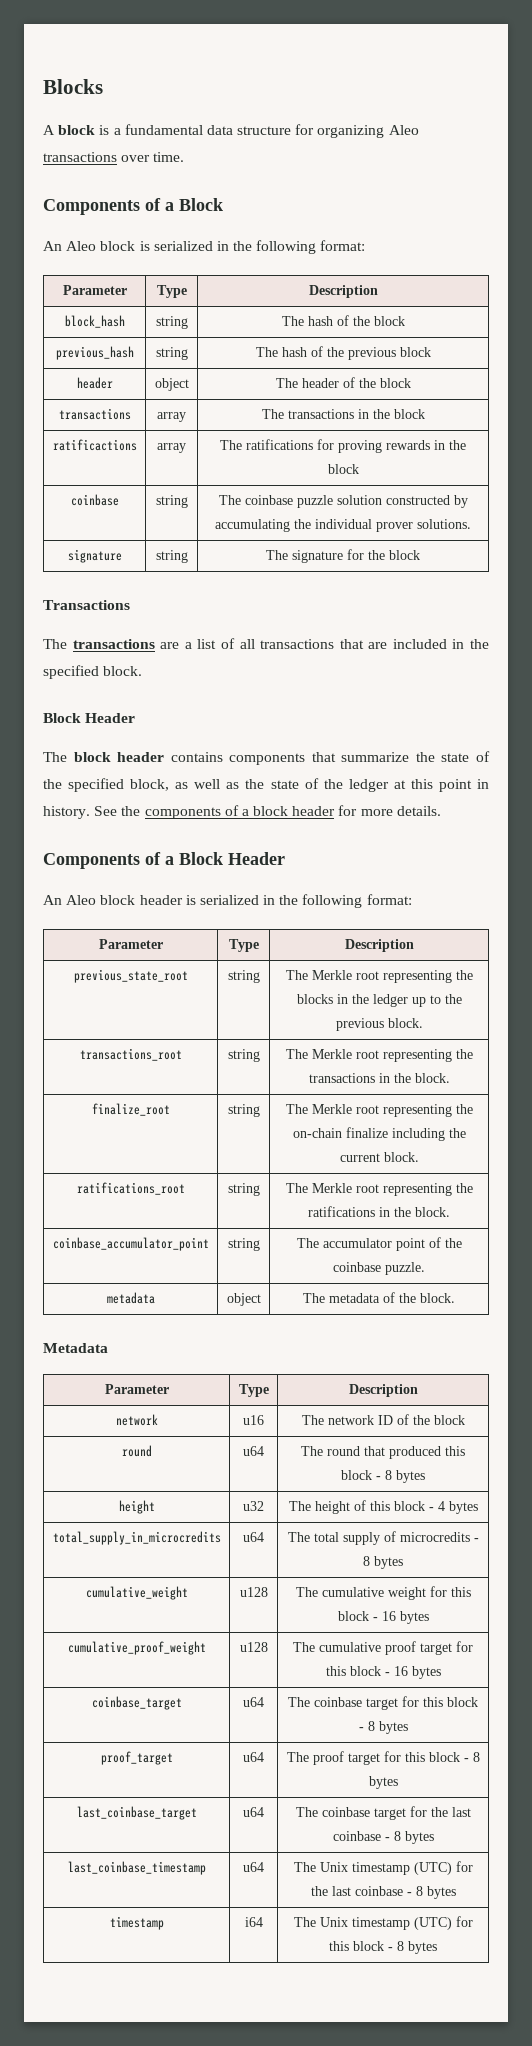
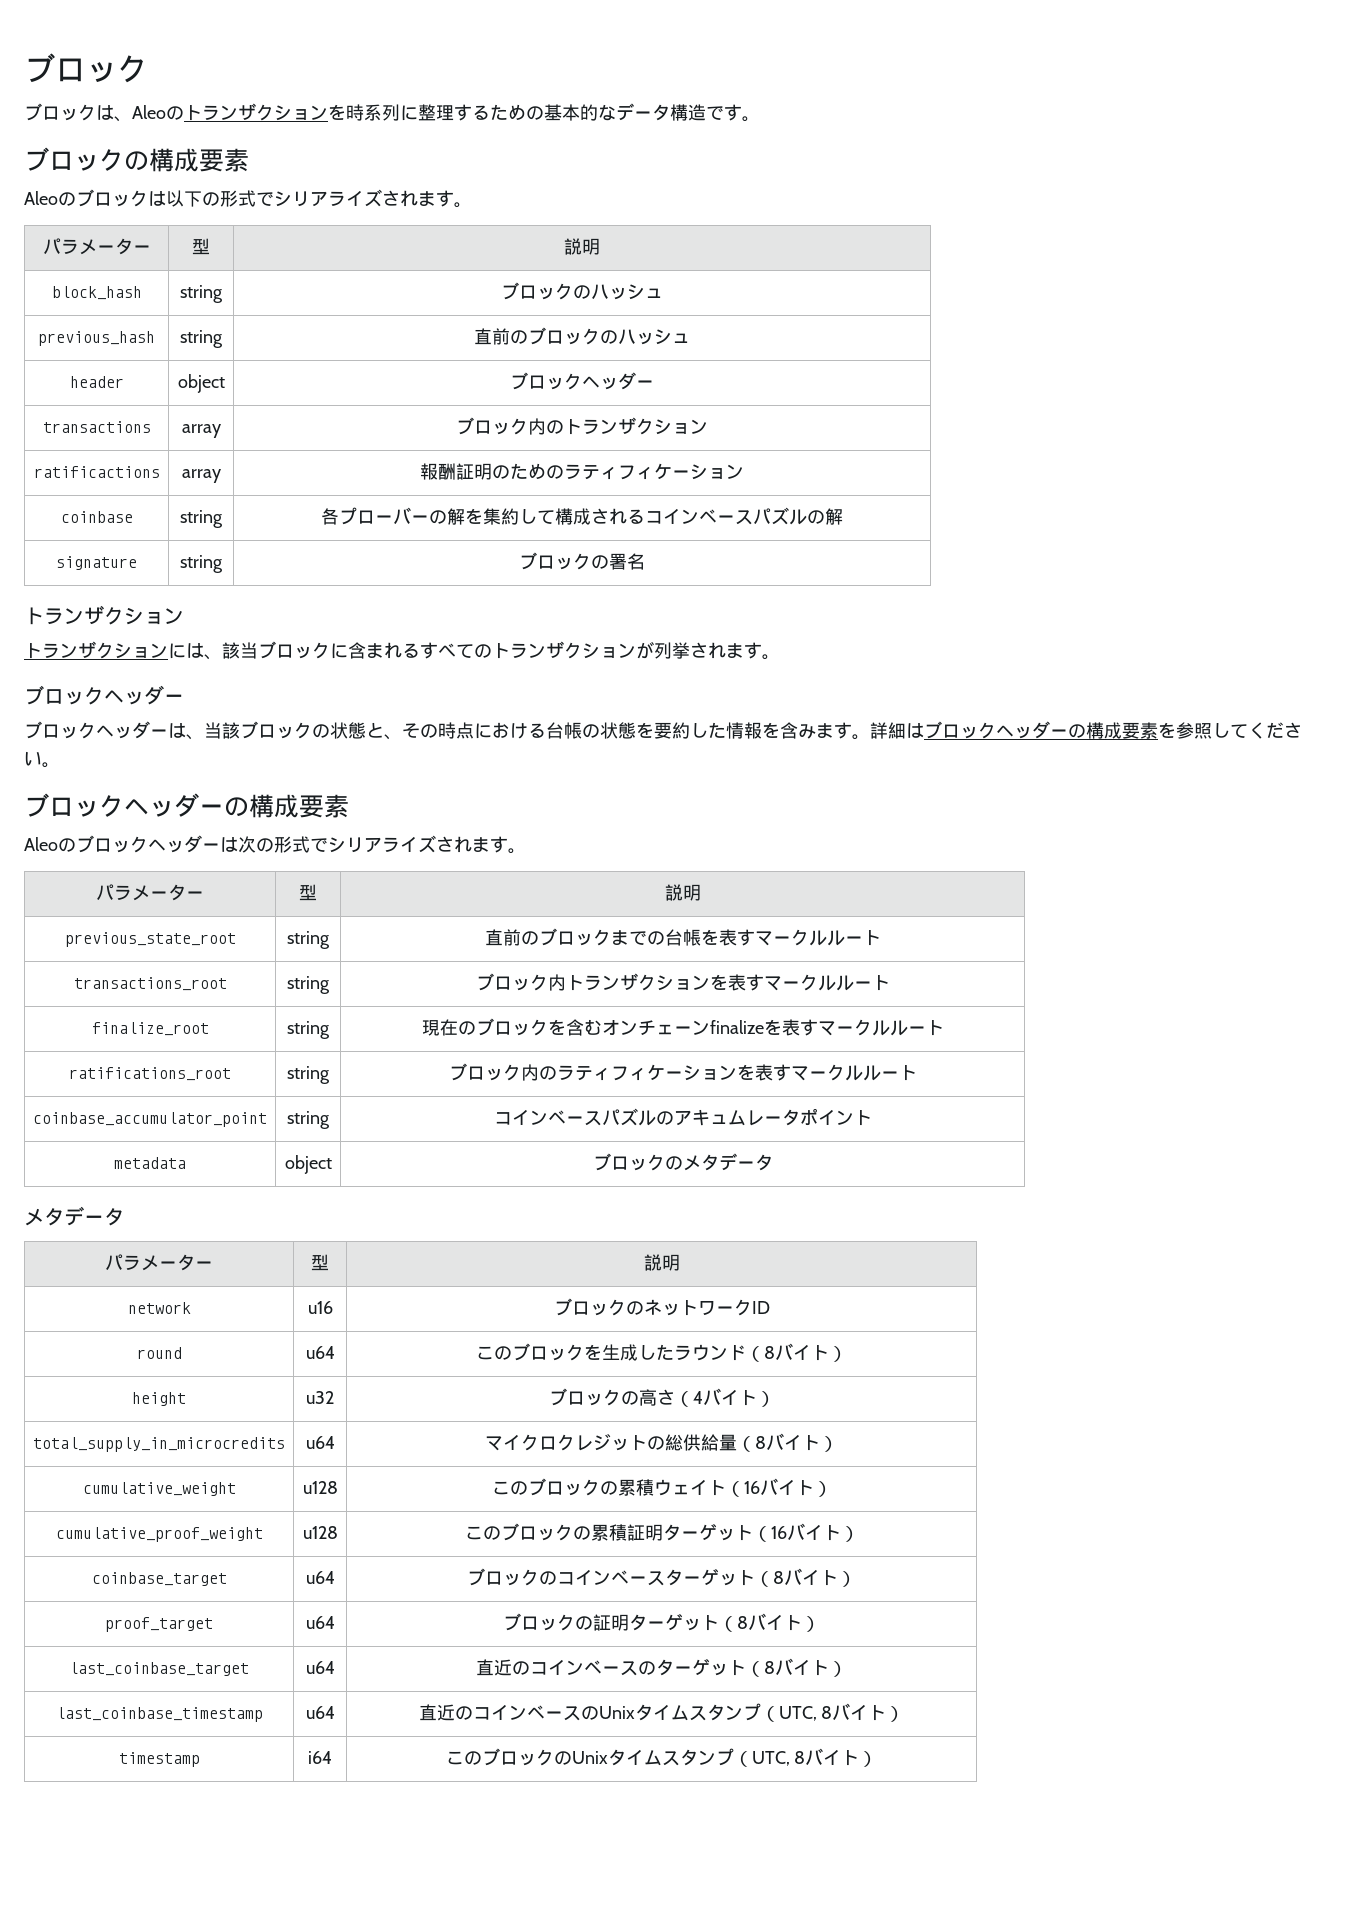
[43,79,103,94] [43,124,419,138] [43,152,185,162] [43,198,223,215] [43,240,366,254] [62,285,127,295] [156,285,187,298] [308,285,378,298] [64,315,125,328] [155,316,188,329] [281,315,405,326] [55,346,134,360] [155,347,188,360] [255,346,431,360] [76,377,113,389] [154,378,189,391] [275,377,411,388] [58,408,131,420] [157,412,186,422] [261,409,425,419] [52,439,137,451] [157,443,186,453] [220,439,466,453] [327,464,359,474] [70,494,119,506] [155,495,188,508] [218,495,468,508] [215,519,471,532] [67,549,122,563] [155,550,188,563] [266,549,420,563] [43,600,130,610] [43,638,489,649] [43,665,143,679] [43,713,136,723] [43,751,490,765] [43,778,489,792] [43,805,441,819] [43,852,285,869] [43,894,412,908] [98,939,163,949] [228,939,259,952] [344,939,414,952] [73,969,188,983] [227,970,260,983] [285,970,473,983] [296,994,462,1007] [335,1018,423,1031] [79,1048,182,1061] [227,1049,260,1062] [285,1049,473,1062] [308,1073,450,1083] [91,1103,170,1116] [227,1104,260,1117] [285,1104,473,1117] [292,1127,466,1141] [339,1152,419,1162] [76,1182,185,1195] [227,1183,260,1196] [285,1183,473,1196] [308,1206,450,1217] [52,1237,209,1251] [227,1238,260,1251] [296,1237,462,1251] [333,1262,425,1275] [106,1292,155,1304] [226,1293,261,1306] [303,1292,455,1303] [43,1343,108,1353] [104,1384,169,1394] [238,1384,269,1397] [348,1384,418,1397] [115,1414,158,1426] [243,1415,264,1425] [301,1414,465,1425] [121,1445,152,1457] [243,1446,264,1456] [301,1446,465,1459] [341,1470,425,1483] [118,1500,155,1514] [243,1501,264,1511] [288,1500,478,1514] [52,1531,221,1545] [243,1532,264,1542] [287,1531,479,1545] [363,1556,403,1569] [85,1586,188,1600] [239,1587,268,1597] [295,1586,471,1600] [337,1611,429,1624] [67,1641,206,1655] [239,1642,268,1652] [293,1641,473,1655] [325,1666,441,1679] [91,1696,182,1710] [243,1697,264,1707] [288,1696,478,1710] [358,1721,408,1734] [100,1751,173,1765] [243,1752,264,1762] [286,1751,480,1765] [368,1776,398,1789] [76,1806,197,1820] [243,1807,264,1817] [295,1806,471,1820] [332,1831,434,1844] [67,1861,206,1875] [243,1862,264,1872] [293,1861,473,1875] [310,1886,456,1899] [109,1916,164,1930] [244,1917,263,1927] [293,1916,473,1930] [329,1941,437,1954] Blocks // A block is a fundamental data structure for organizing Aleo transactions over time. // Components of a Block // An Aleo block is serialized in the following format: // Parameter | Type | Description // block_hash | string | The hash of the block // previous_hash | string | The hash of the previous block // header | object | The header of the block // transactions | array | The transactions in the block // ratificactions | array | The ratifications for proving rewards in the block // coinbase | string | The coinbase puzzle solution constructed by accumulating the individual prover solutions. // signature | string | The signature for the block // Transactions // The transactions are a list of all transactions that are included in the specified block. // Block Header // The block header contains components that summarize the state of the specified block, as well as the state of the ledger at this point in history. See the components of a block header for more details. // Components of a Block Header // An Aleo block header is serialized in the following format: // Parameter | Type | Description // previous_state_root | string | The Merkle root representing the blocks in the ledger up to the previous block. // transactions_root | string | The Merkle root representing the transactions in the block. // finalize_root | string | The Merkle root representing the on-chain finalize including the current block. // ratifications_root | string | The Merkle root representing the ratifications in the block. // coinbase_accumulator_point | string | The accumulator point of the coinbase puzzle. // metadata | object | The metadata of the block. // Metadata // Parameter | Type | Description // network | u16 | The network ID of the block // round | u64 | The round that produced this block - 8 bytes // height | u32 | The height of this block - 4 bytes // total_supply_in_microcredits | u64 | The total supply of microcredits - 8 bytes // cumulative_weight | u128 | The cumulative weight for this block - 16 bytes // cumulative_proof_weight | u128 | The cumulative proof target for this block - 16 bytes // coinbase_target | u64 | The coinbase target for this block - 8 bytes // proof_target | u64 | The proof target for this block - 8 bytes // last_coinbase_target | u64 | The coinbase target for the last coinbase - 8 bytes // last_coinbase_timestamp | u64 | The Unix timestamp (UTC) for the last coinbase - 8 bytes // timestamp | i64 | The Unix timestamp (UTC) for this block - 8 bytes -> [24,53,148,83] [24,103,760,122] [24,147,249,172] [24,189,472,208] [42,238,151,255] [192,238,210,255] [564,238,600,255] [51,286,142,300] [180,285,223,303] [501,282,663,300] [37,331,155,346] [180,330,223,348] [474,327,690,345] [69,376,124,388] [177,374,225,393] [510,372,654,390] [42,421,151,433] [181,424,221,438] [456,417,708,435] [33,466,160,478] [181,469,221,483] [420,463,744,480] [60,511,133,523] [180,510,223,528] [321,507,843,525] [55,556,137,570] [180,555,223,573] [519,552,645,570] [24,605,184,625] [24,641,780,660] [24,685,184,705] [24,721,1302,740] [24,751,60,768] [24,793,349,818] [24,835,526,854] [96,884,205,901] [299,884,317,901] [664,884,701,901] [64,932,236,947] [287,931,330,949] [484,928,881,946] [73,977,227,991] [287,976,330,994] [475,973,890,991] [91,1022,209,1036] [287,1021,330,1039] [421,1018,944,1036] [69,1067,231,1081] [287,1066,330,1084] [448,1063,917,1081] [33,1112,267,1127] [287,1111,330,1129] [493,1108,872,1126] [114,1157,186,1169] [284,1155,332,1174] [592,1153,773,1171] [24,1206,124,1226] [105,1254,214,1271] [311,1254,329,1271] [643,1254,680,1271] [127,1302,191,1314] [307,1301,333,1314] [553,1298,770,1316] [136,1347,182,1359] [305,1346,335,1359] [476,1343,847,1362] [132,1392,186,1406] [306,1391,334,1404] [548,1388,775,1407] [33,1437,285,1452] [305,1436,335,1449] [485,1433,838,1452] [82,1482,236,1496] [302,1481,338,1494] [491,1478,832,1497] [55,1527,263,1542] [302,1526,338,1539] [464,1523,859,1542] [91,1572,227,1586] [305,1571,335,1584] [467,1568,856,1587] [105,1617,213,1632] [305,1616,335,1629] [503,1613,820,1632] [69,1662,249,1676] [305,1661,335,1674] [476,1658,847,1677] [55,1707,263,1722] [305,1706,335,1719] [418,1703,905,1722] [118,1752,200,1767] [308,1751,332,1764] [445,1748,878,1767] ブロック // ブロックは、Aleoのトランザクションを時系列に整理するための基本的なデータ構造です。 // ブロックの構成要素 // Aleoのブロックは以下の形式でシリアライズされます。 // パラメーター | 型 | 説明 // block_hash | string | ブロックのハッシュ // previous_hash | string | 直前のブロックのハッシュ // header | object | ブロックヘッダー // transactions | array | ブロック内のトランザクション // ratificactions | array | 報酬証明のためのラティフィケーション // coinbase | string | 各プローバーの解を集約して構成されるコインベースパズルの解 // signature | string | ブロックの署名 // トランザクション // トランザクションには、該当ブロックに含まれるすべてのトランザクションが列挙されます。 // ブロックヘッダー // ブロックヘッダーは、当該ブロックの状態と、その時点における台帳の状態を要約した情報を含みます。詳細はブロックヘッダーの構成要素を参照してください。 // ブロックヘッダーの構成要素 // Aleoのブロックヘッダーは次の形式でシリアライズされます。 // パラメーター | 型 | 説明 // previous_state_root | string | 直前のブロックまでの台帳を表すマークルルート // transactions_root | string | ブロック内トランザクションを表すマークルルート // finalize_root | string | 現在のブロックを含むオンチェーンfinalizeを表すマークルルート // ratifications_root | string | ブロック内のラティフィケーションを表すマークルルート // coinbase_accumulator_point | string | コインベースパズルのアキュムレータポイント // metadata | object | ブロックのメタデータ // メタデータ // パラメーター | 型 | 説明 // network | u16 | ブロックのネットワークID // round | u64 | このブロックを生成したラウンド（8バイト） // height | u32 | ブロックの高さ（4バイト） // total_supply_in_microcredits | u64 | マイクロクレジットの総供給量（8バイト） // cumulative_weight | u128 | このブロックの累積ウェイト（16バイト） // cumulative_proof_weight | u128 | このブロックの累積証明ターゲット（16バイト） // coinbase_target | u64 | ブロックのコインベースターゲット（8バイト） // proof_target | u64 | ブロックの証明ターゲット（8バイト） // last_coinbase_target | u64 | 直近のコインベースのターゲット（8バイト） // last_coinbase_timestamp | u64 | 直近のコインベースのUnixタイムスタンプ（UTC, 8バイト） // timestamp | i64 | このブロックのUnixタイムスタンプ（UTC, 8バイト）

